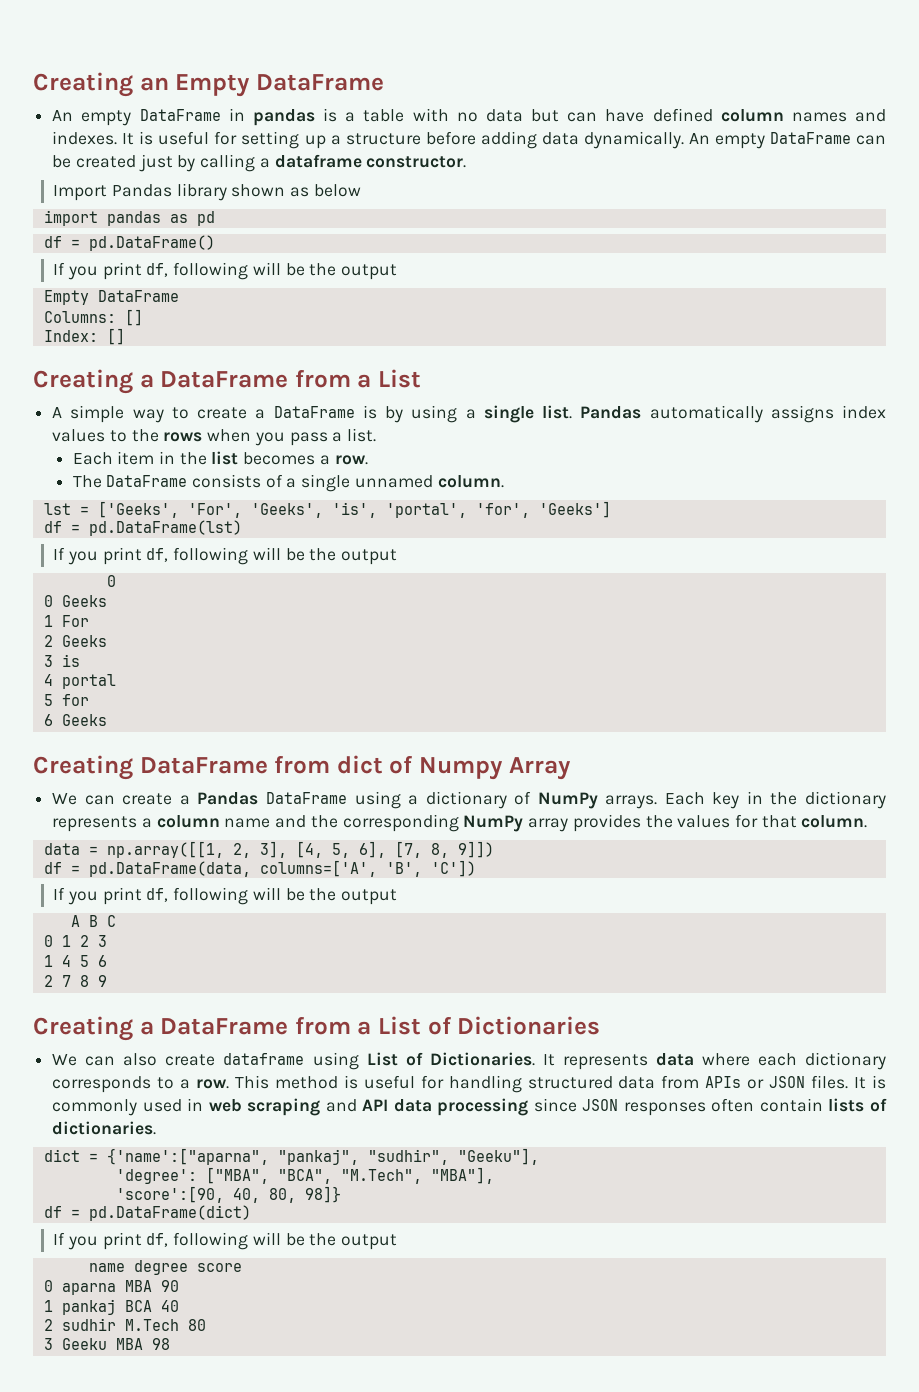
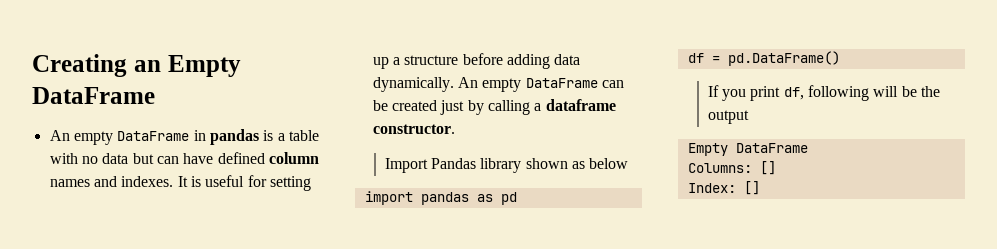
[33,369,422,394] [52,405,886,423] [52,428,377,446] [72,451,368,465] [72,474,504,492] [43,501,611,518] [43,520,242,536] [53,547,398,565] [106,575,116,587] [43,595,107,607] [43,615,89,627] [43,635,107,647] [43,654,80,667] [43,674,116,689] [43,694,89,706] [43,714,107,726] [33,755,571,780] [52,791,886,809] [52,814,868,832] [43,841,494,858] [43,860,476,877] [53,887,398,905] [70,915,116,927] [43,935,107,947] [43,955,107,967] [43,975,107,987] [33,1016,601,1041] [52,1052,887,1070] [52,1075,886,1093] [52,1098,887,1116] [52,1121,157,1135] [43,1148,539,1165] [115,1167,494,1184] [115,1186,341,1203] [43,1205,251,1221] [53,1232,398,1250] [88,1260,242,1275] [43,1280,179,1295] [43,1299,179,1315] [43,1318,206,1331] [43,1338,170,1350] // Creating a DataFrame from a List // A simple way to create a DataFrame is by using a single list. Pandas automatically assigns index values to the rows when you pass a list. // Each item in the list becomes a row. // The DataFrame consists of a single unnamed column. // lst = ['Geeks', 'For', 'Geeks', 'is', 'portal', 'for', 'Geeks'] // df = pd.DataFrame(lst) // If you print df, following will be the output // 0 // 0 Geeks // 1 For // 2 Geeks // 3 is // 4 portal // 5 for // 6 Geeks // Creating DataFrame from dict of Numpy Array // We can create a Pandas DataFrame using a dictionary of NumPy arrays. Each key in the dictionary represents a column name and the corresponding NumPy array provides the values for that column. // data = np.array([[1, 2, 3], [4, 5, 6], [7, 8, 9]]) // df = pd.DataFrame(data, columns=['A', 'B', 'C']) // If you print df, following will be the output // A B C // 0 1 2 3 // 1 4 5 6 // 2 7 8 9 // Creating a DataFrame from a List of Dictionaries // We can also create dataframe using List of Dictionaries. It represents data where each dictionary corresponds to a row. This method is useful for handling structured data from APIs or JSON files. It is commonly used in web scraping and API data processing since JSON responses often contain lists of dictionaries. // dict = {'name':["aparna", "pankaj", "sudhir", "Geeku"], // 'degree': ["MBA", "BCA", "M.Tech", "MBA"], // 'score':[90, 40, 80, 98]} // df = pd.DataFrame(dict) // If you print df, following will be the output // name degree score // 0 aparna MBA 90 // 1 pankaj BCA 40 // 2 sudhir M.Tech 80 // 3 Geeku MBA 98 -> (760, 188) none

